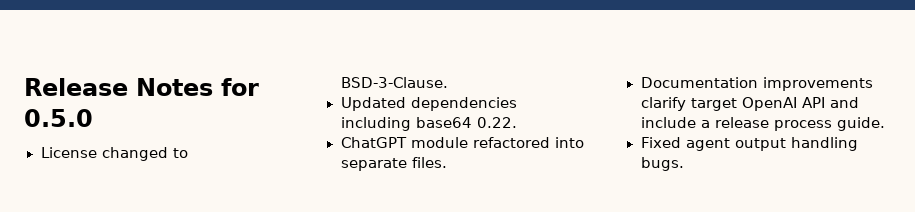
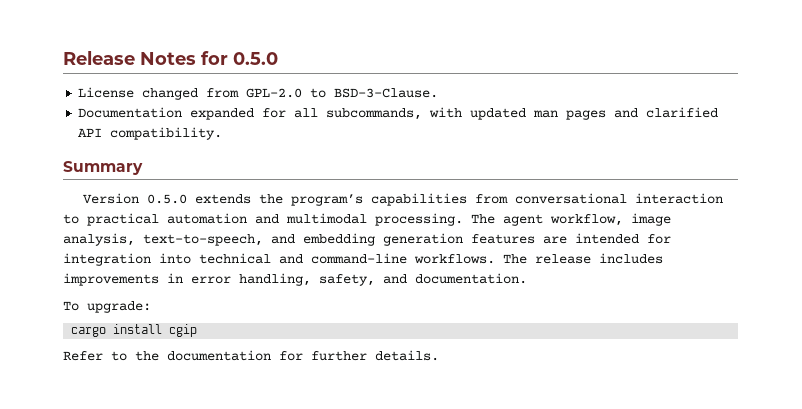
(168, 154) none -> [206,88,303,98] from GPL-2.0
[340,97,517,111] [340,117,517,131] [340,137,584,148] [340,157,447,171] [640,77,873,91] [640,97,859,111] [640,117,885,131] [640,137,859,151] [640,157,684,171] Updated dependencies including base64 0.22. // ChatGPT module refactored into separate files. // Documentation improvements clarify target OpenAI API and include a release process guide. // Fixed agent output handling bugs. -> [78,107,719,120] [78,127,223,140] [63,161,143,175] [83,193,724,206] [63,213,671,226] [63,233,671,246] [63,253,663,266] [63,273,527,286] [63,301,151,313] [71,324,198,337] [63,350,439,361] Documentation expanded for all subcommands, with updated man pages and clarified API compatibility. // Summary // Version 0.5.0 extends the program’s capabilities from conversational interaction to practical automation and multimodal processing. The agent workflow, image analysis, text-to-speech, and embedding generation features are intended for integration into technical and command-line workflows. The release includes improvements in error handling, safety, and documentation. // To upgrade: // cargo install cgip // Refer to the documentation for further details.

